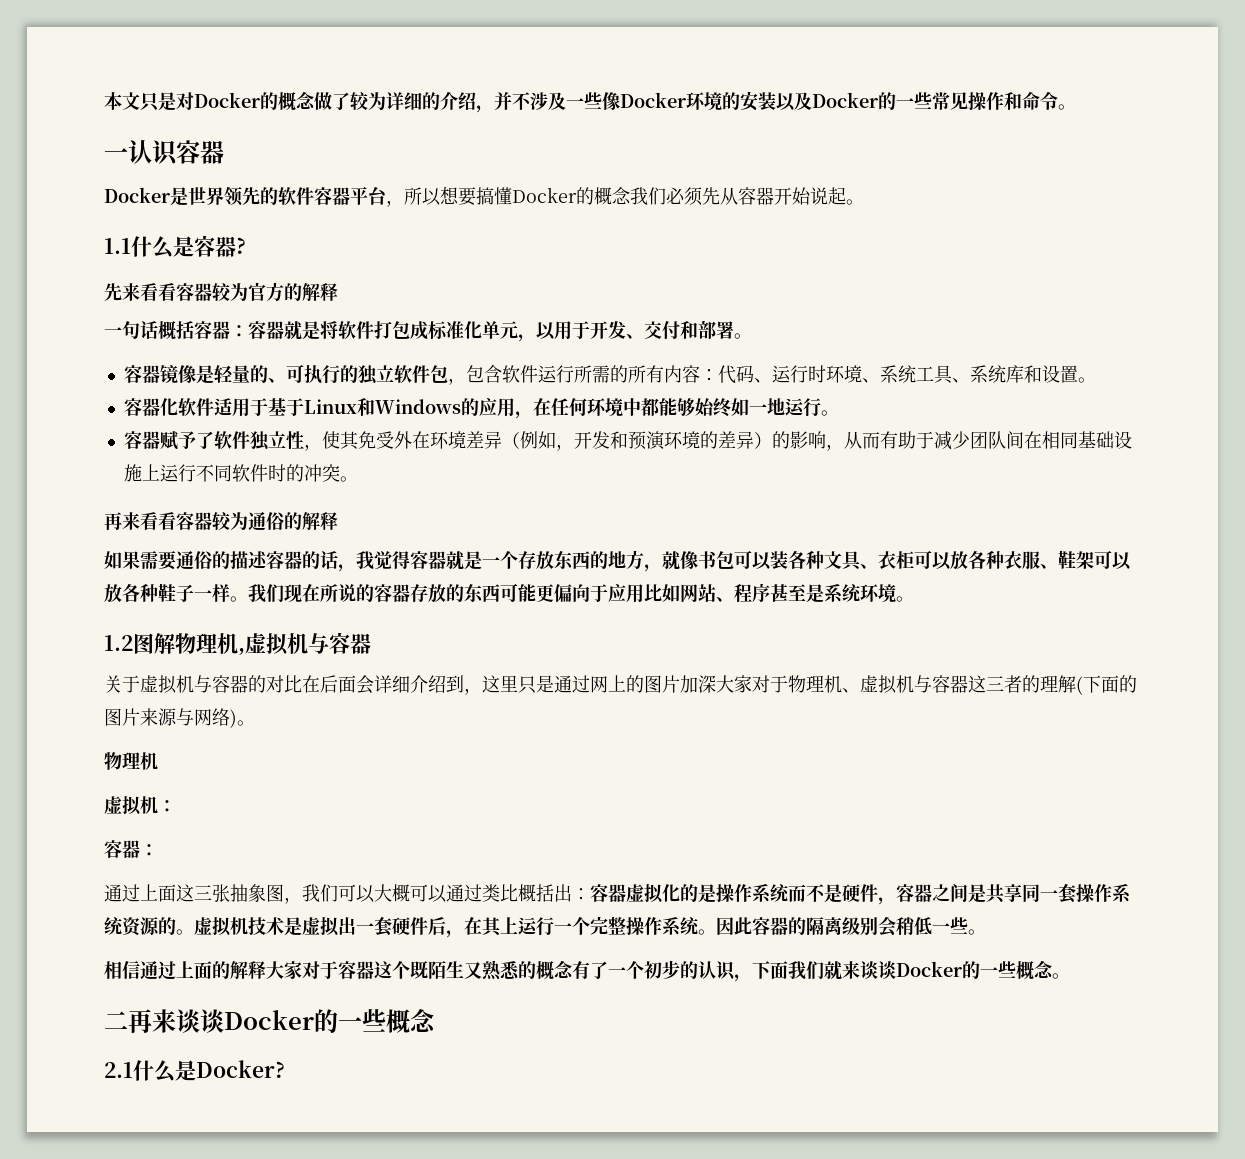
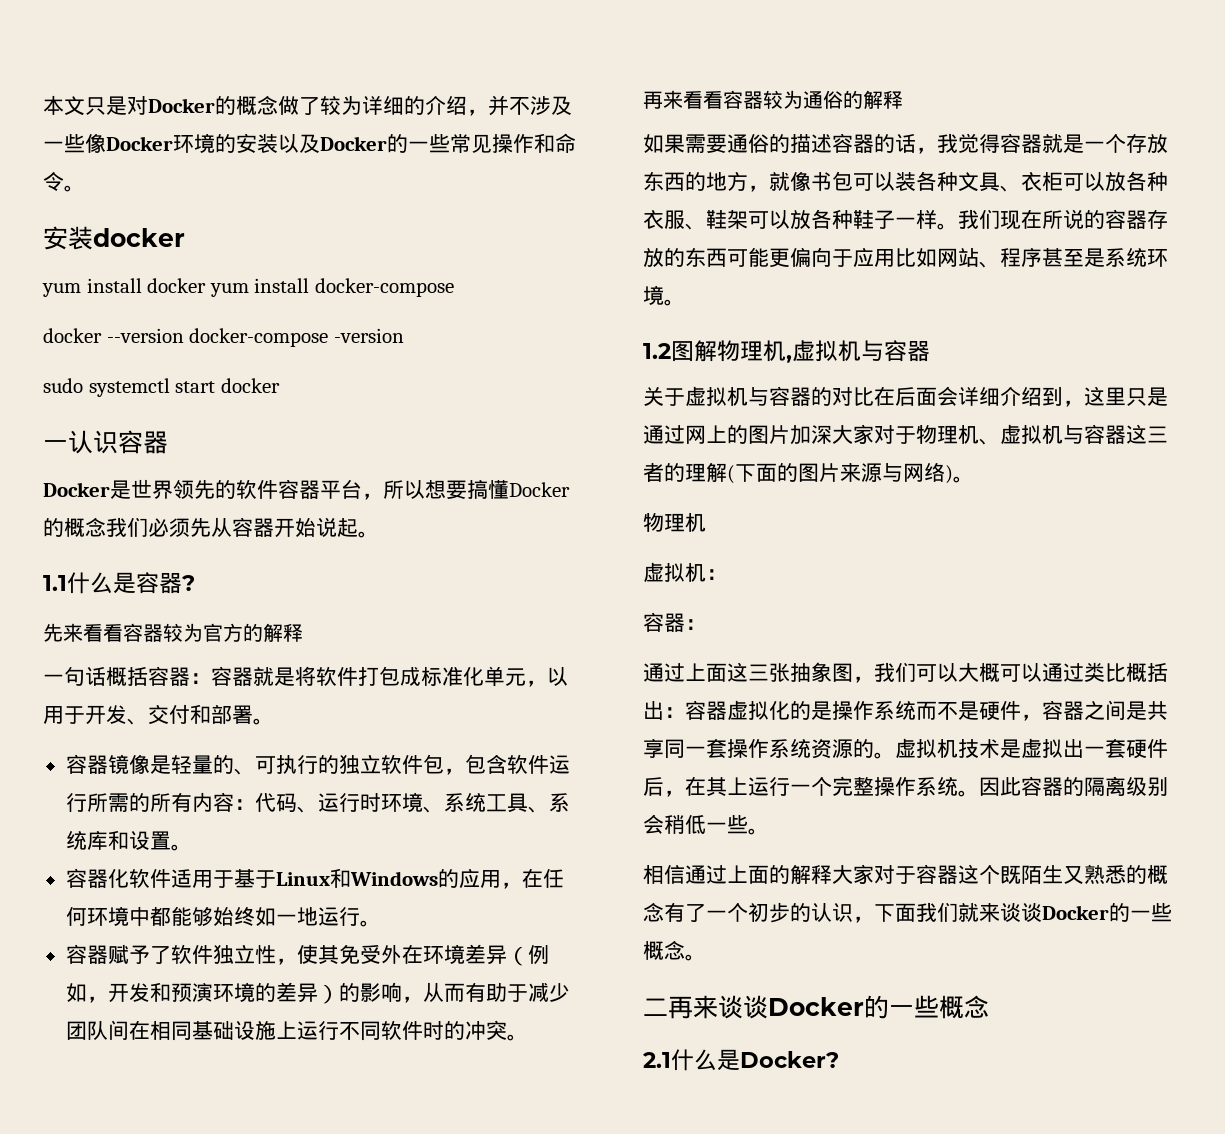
(1076, 107) none -> [43,226,185,250] [42,278,454,297] [43,328,404,347] [43,378,280,397] // 安装docker // yum install docker yum install docker-compose // docker --version docker-compose -version // sudo systemctl start docker

